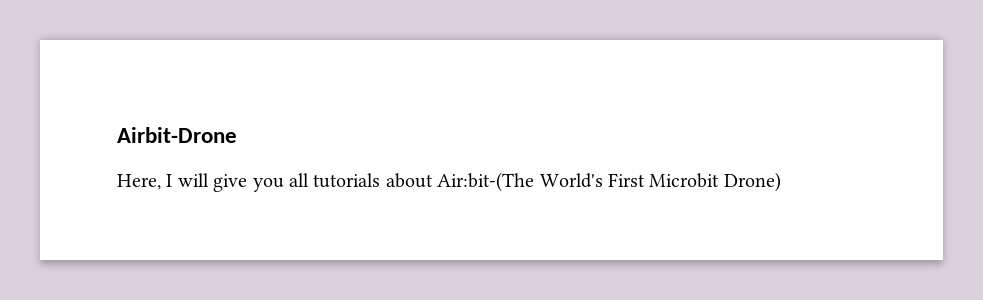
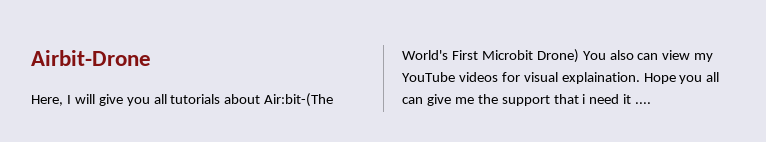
(781, 182) none -> [582,50,714,62] [402,72,720,84] [402,94,652,106] You also can view my YouTube videos for visual explaination. Hope you all can give me the support that i need it ....

